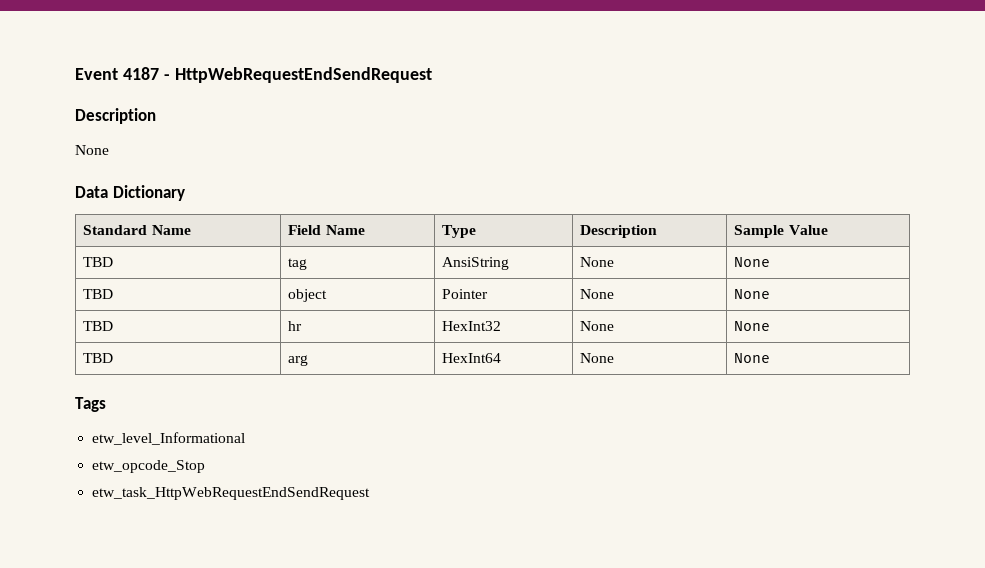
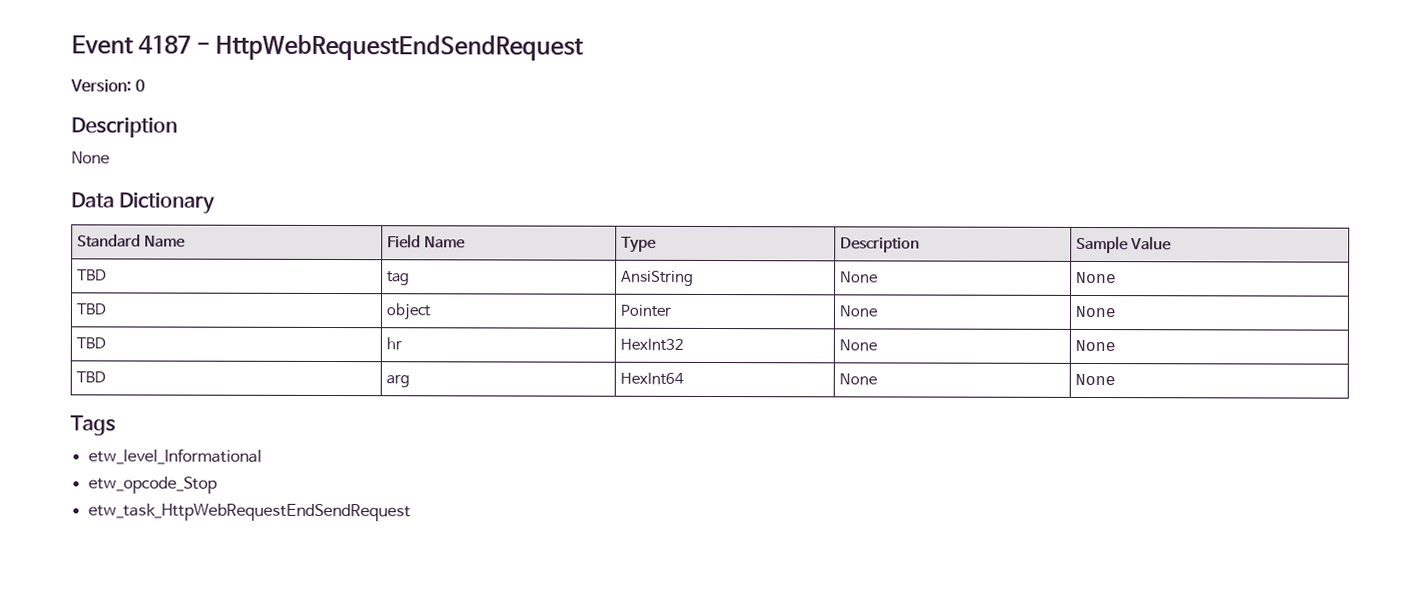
(432, 75) none -> [70,79,146,93] // Version: 0

